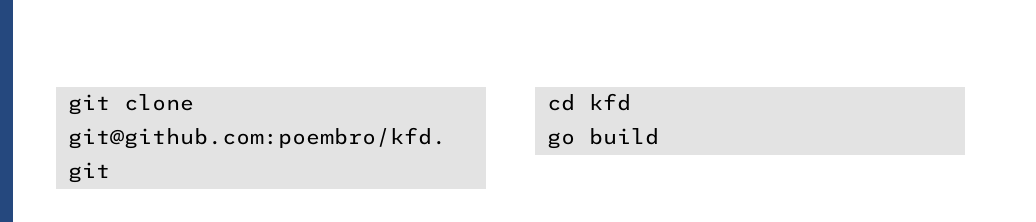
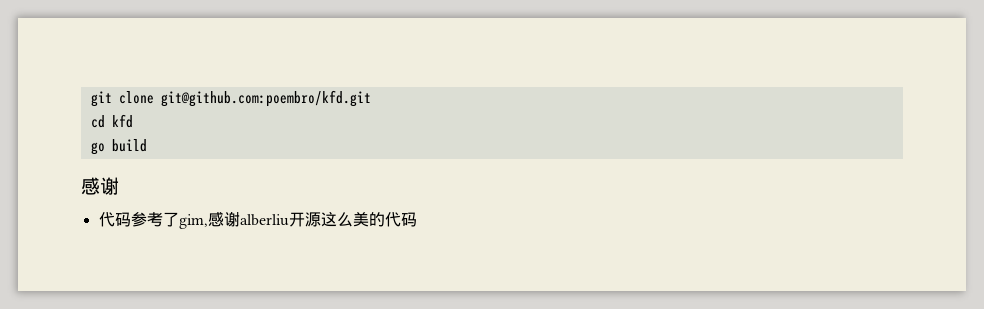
(660, 136) none -> [81,177,119,195] [98,211,417,229] // 感谢 // 代码参考了gim,感谢alberliu开源这么美的代码

